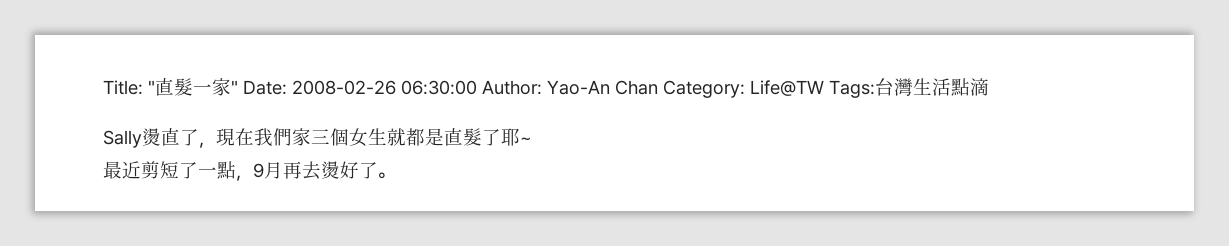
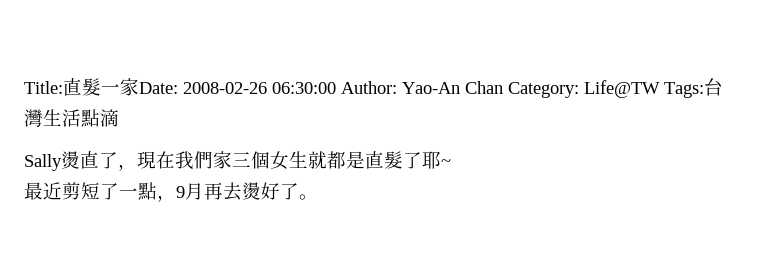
[148,80,155,94] " -> (63, 87) none
[231,80,238,94] " -> (139, 87) none

